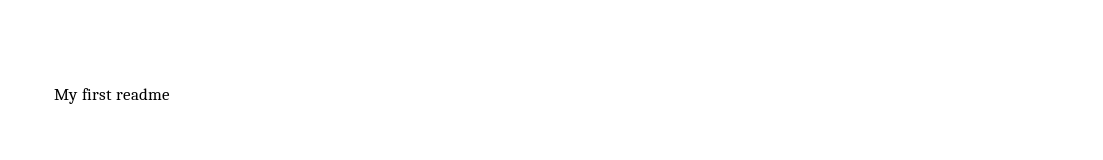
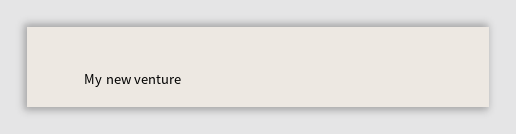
[81,88,171,100] first readme -> [105,75,182,84] new venture

